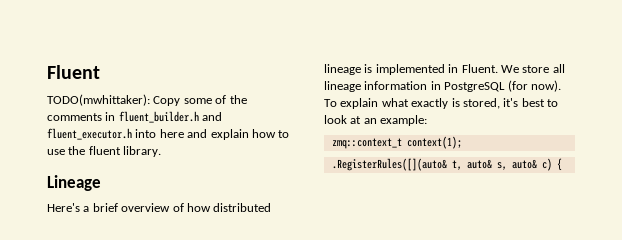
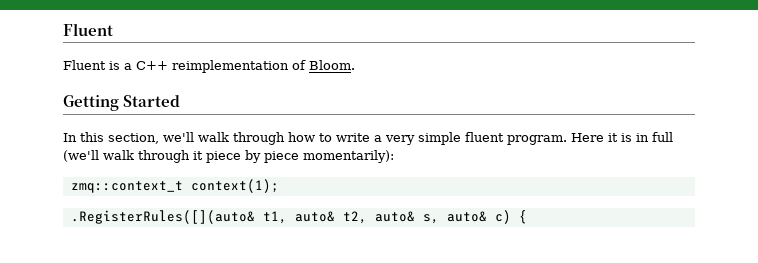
[47,94,247,106] [47,111,223,123] [47,128,290,140] [47,146,162,157] [47,175,101,191] [47,203,272,212] [324,64,565,75] [324,80,561,92] [324,98,558,109] [324,115,428,126] TODO(mwhittaker): Copy some of the comments in fluent_builder.h and fluent_executor.h into here and explain how to use the fluent library. // Lineage // Here's a brief overview of how distributed lineage is implemented in Fluent. We store all lineage information in PostgreSQL (for now). To explain what exactly is stored, it's best to look at an example: -> [63,60,355,73] [63,95,181,111] [63,132,673,145] [63,150,394,163] Fluent is a C++ reimplementation of Bloom. // Getting Started // In this section, we'll walk through how to write a very simple fluent program. Here it is in full (we'll walk through it piece by piece momentarily):
[451,160,462,170] t, -> [262,211,367,224] t1, auto& t2,

